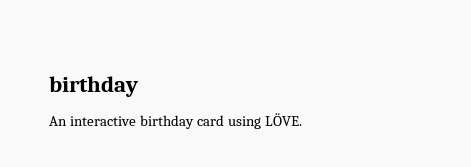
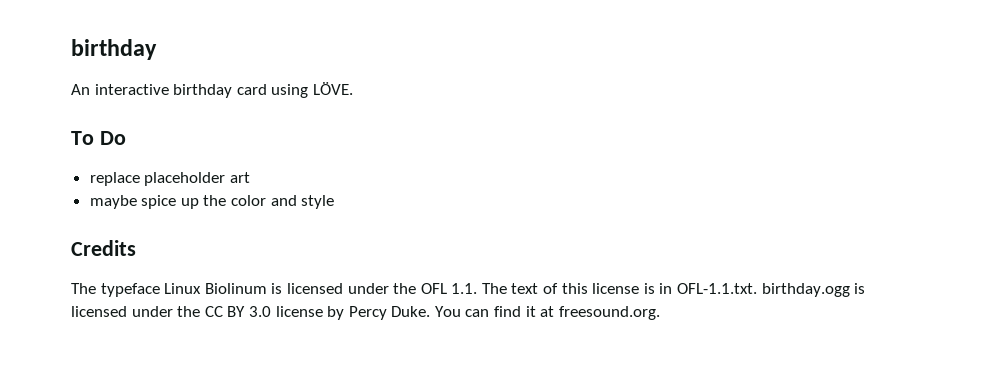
(302, 119) none -> [71,131,126,145] [89,172,250,186] [89,195,335,209] [71,240,136,256] [71,283,866,297] [71,306,660,320] // To Do // replace placeholder art // maybe spice up the color and style // Credits // The typeface Linux Biolinum is licensed under the OFL 1.1. The text of this license is in OFL-1.1.txt. birthday.ogg is licensed under the CC BY 3.0 license by Percy Duke. You can find it at freesound.org.

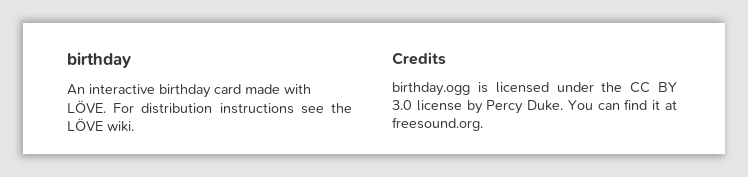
[271,84,309,98] using -> [245,84,311,94] made with
[71,131,126,145] [89,172,250,186] [89,195,335,209] [71,240,136,256] [71,283,758,297] // To Do // replace placeholder art // maybe spice up the color and style // Credits // The typeface Linux Biolinum is licensed under the OFL 1.1. The text of this license is in OFL-1.1.txt. -> [113,103,352,114] [67,118,134,132] [392,52,446,65] For distribution instructions see the LÖVE wiki. // Credits //

